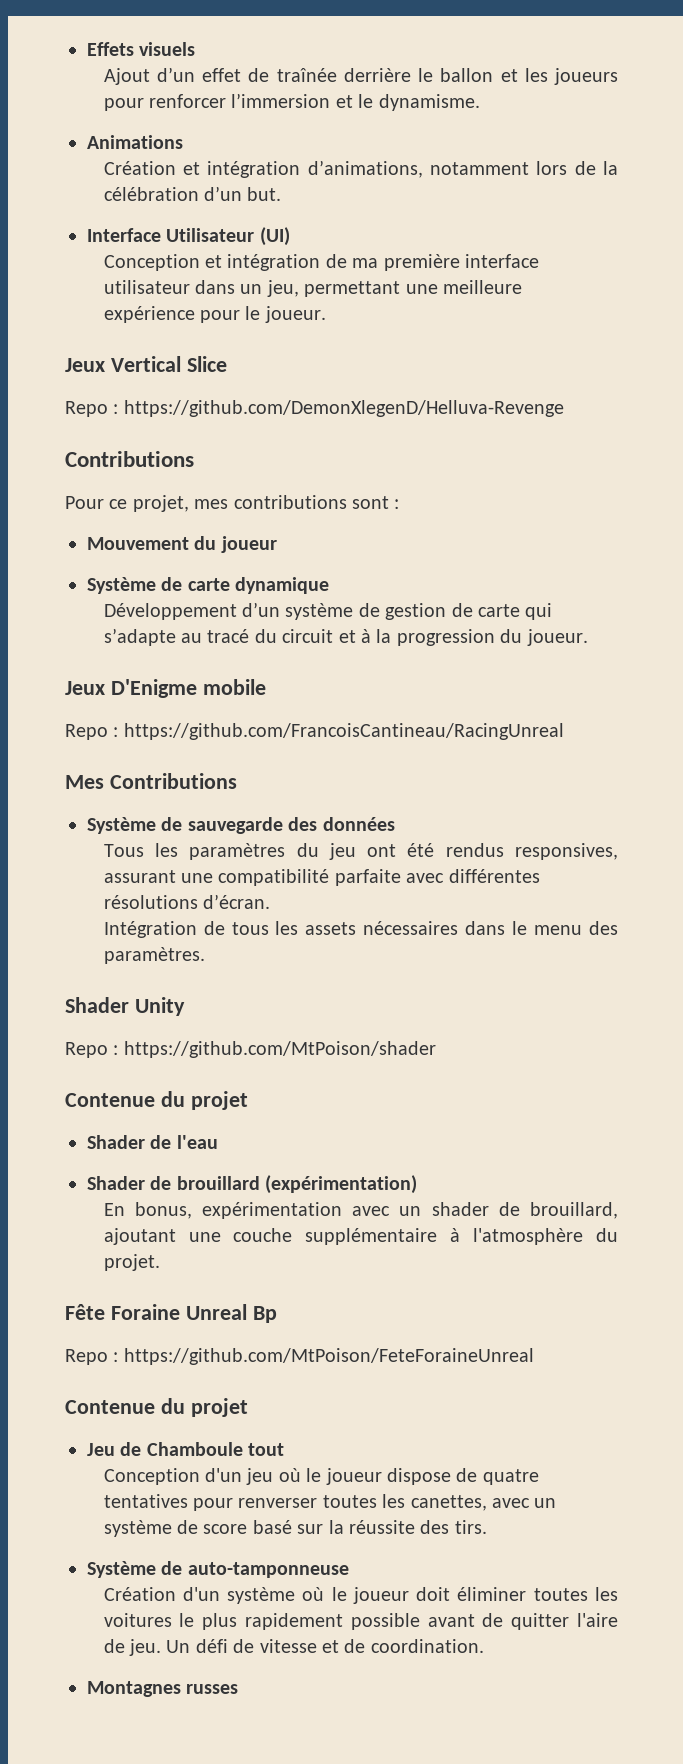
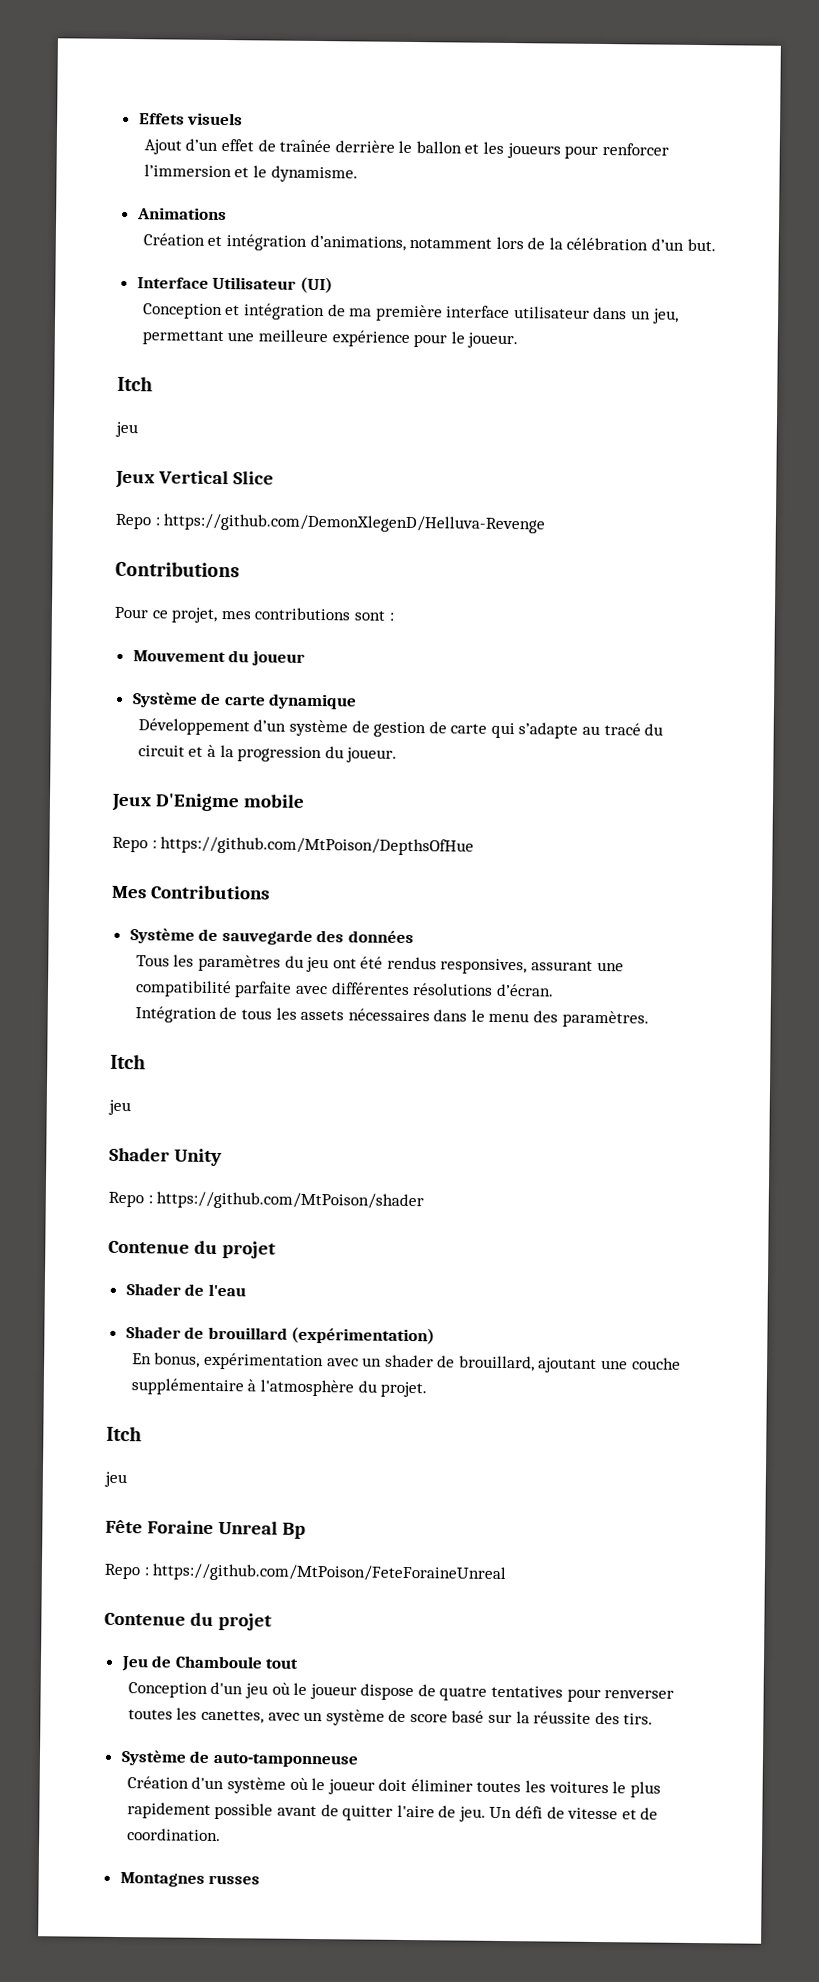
(326, 314) none -> [117,375,153,392] [115,421,138,438] // Itch // jeu
[123,723,564,740] https://github.com/FrancoisCantineau/RacingUnreal -> [160,836,475,856] https://github.com/MtPoison/DepthsOfHue
(205, 955) none -> [110,1053,146,1070] [108,1099,131,1116] // Itch // jeu
(160, 1262) none -> [106,1425,142,1442] [104,1471,127,1488] // Itch // jeu

